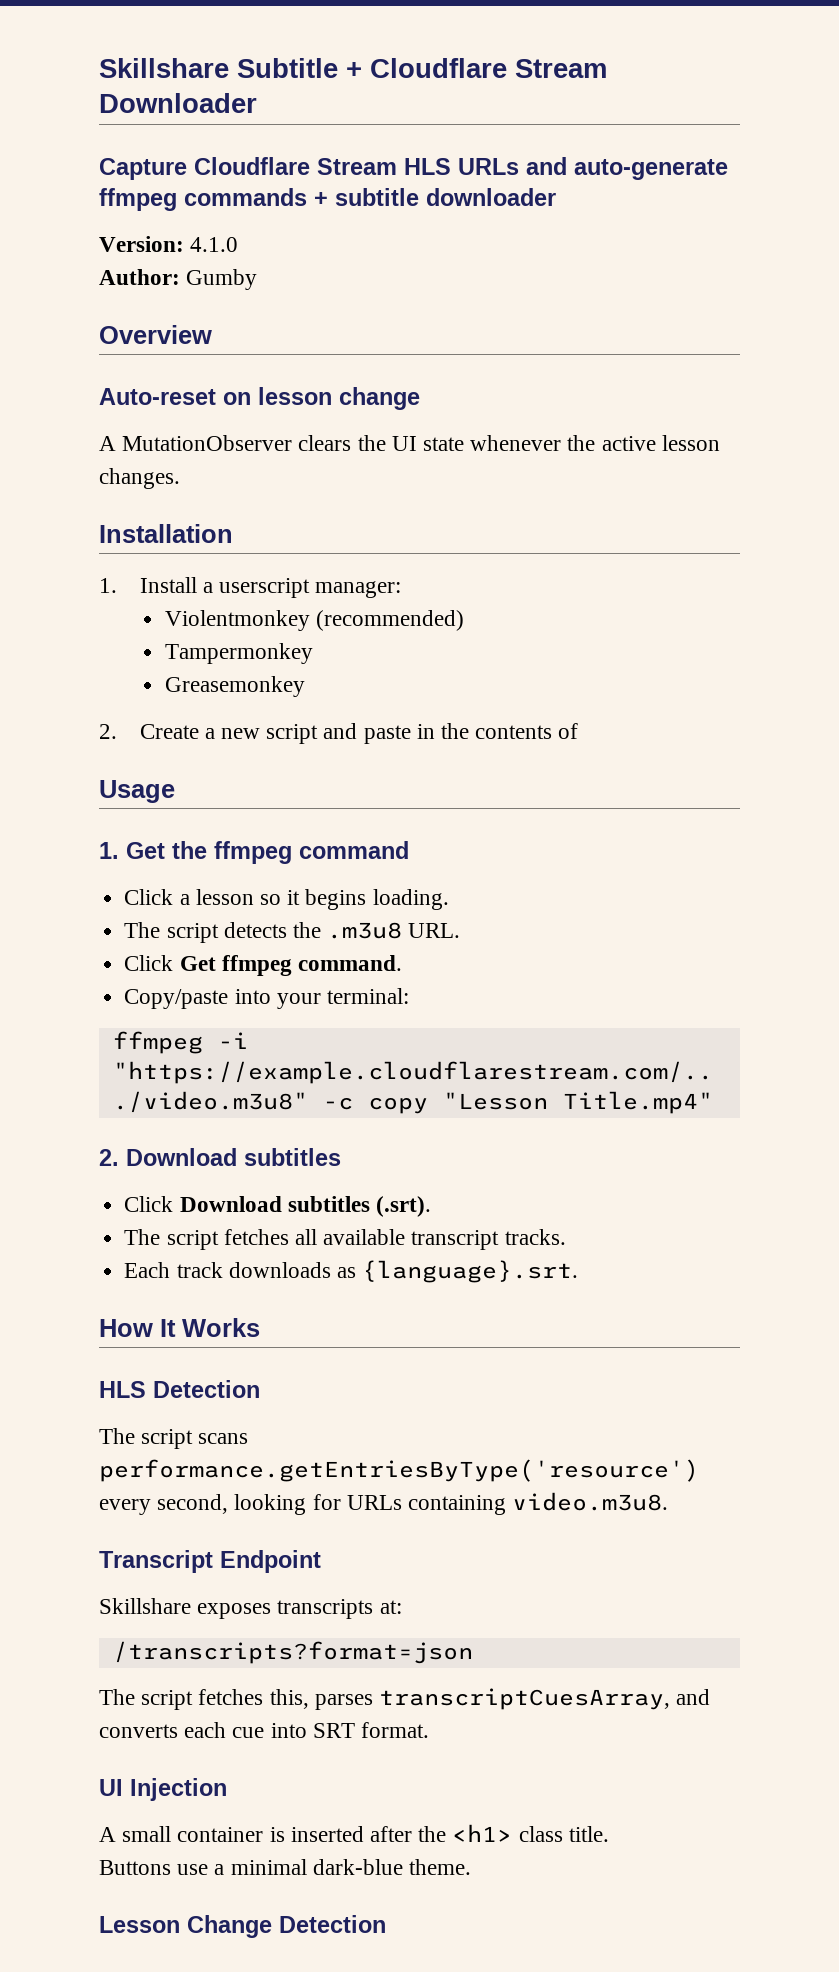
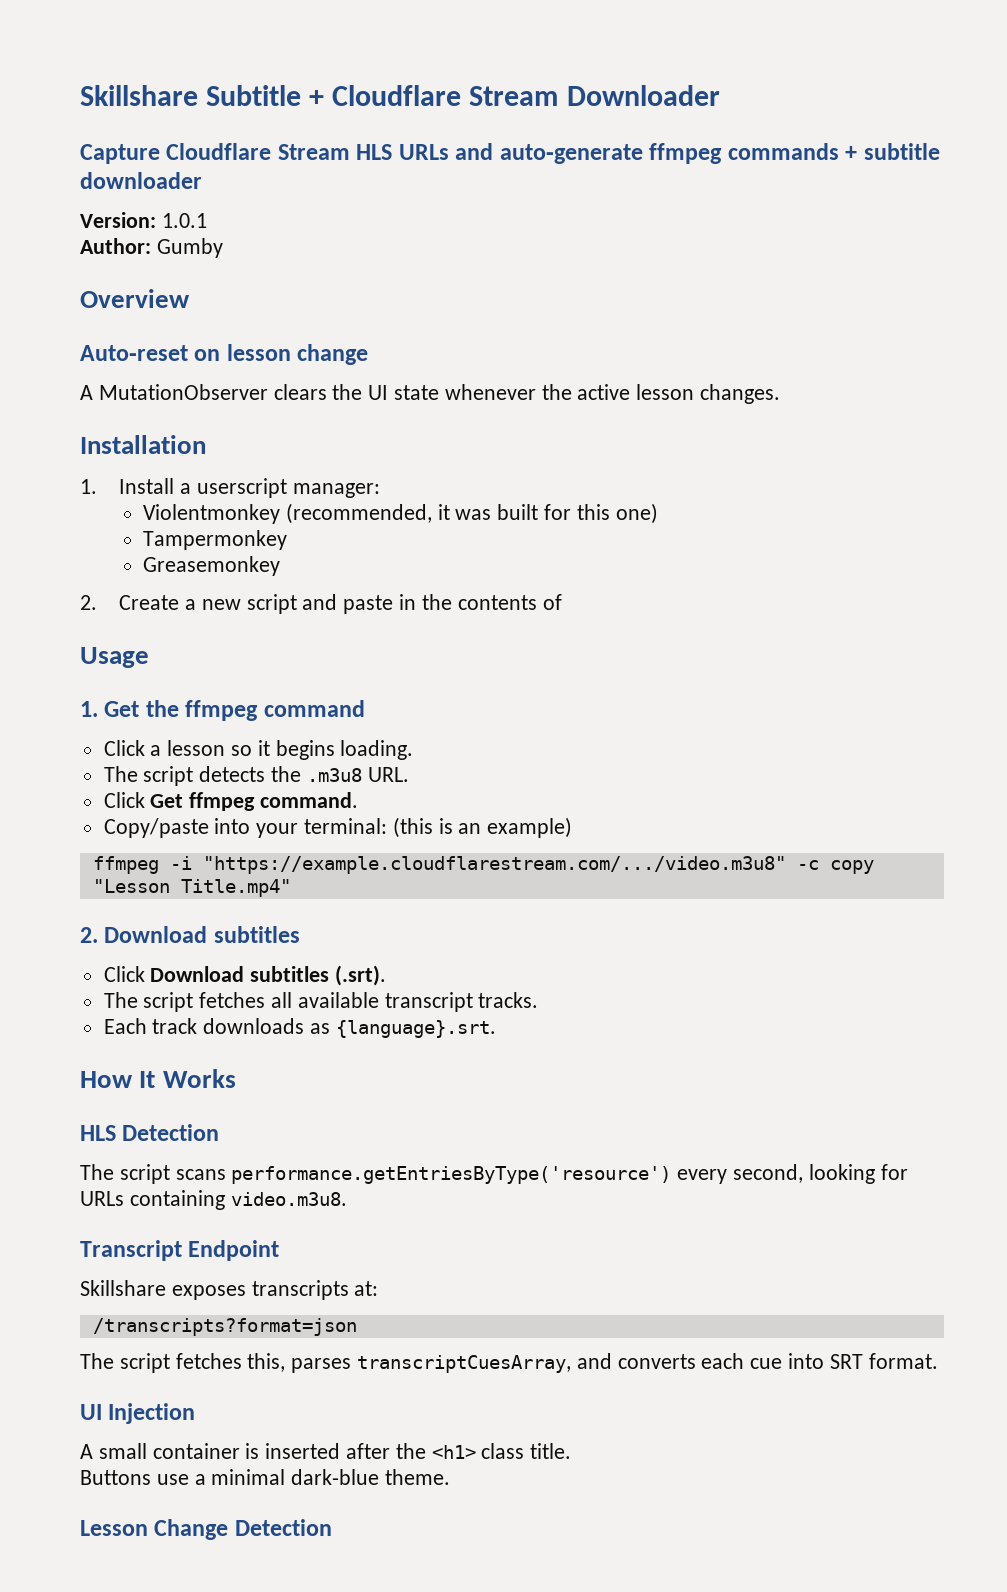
[190,237,239,252] 4.1.0 -> [161,213,207,228] 1.0.1
[316,610,465,631] (recommended) -> [285,503,658,524] (recommended, it was built for this one)
(409, 996) none -> [392,817,573,838] (this is an example)

